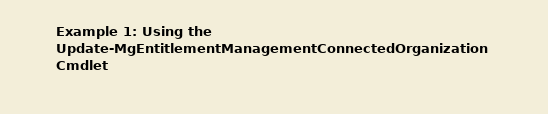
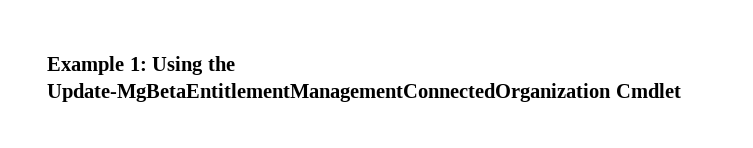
[56,43,488,56] Update-MgEntitlementManagementConnectedOrganization -> [47,83,611,102] Update-MgBetaEntitlementManagementConnectedOrganization

